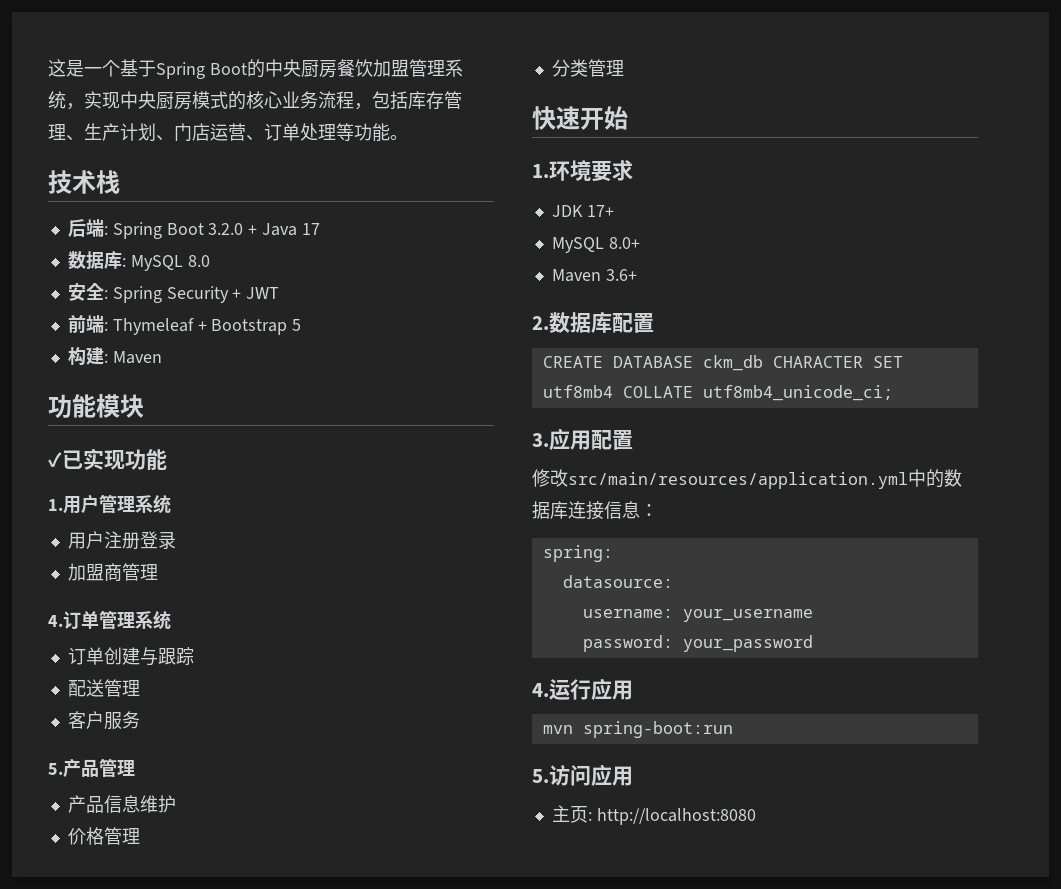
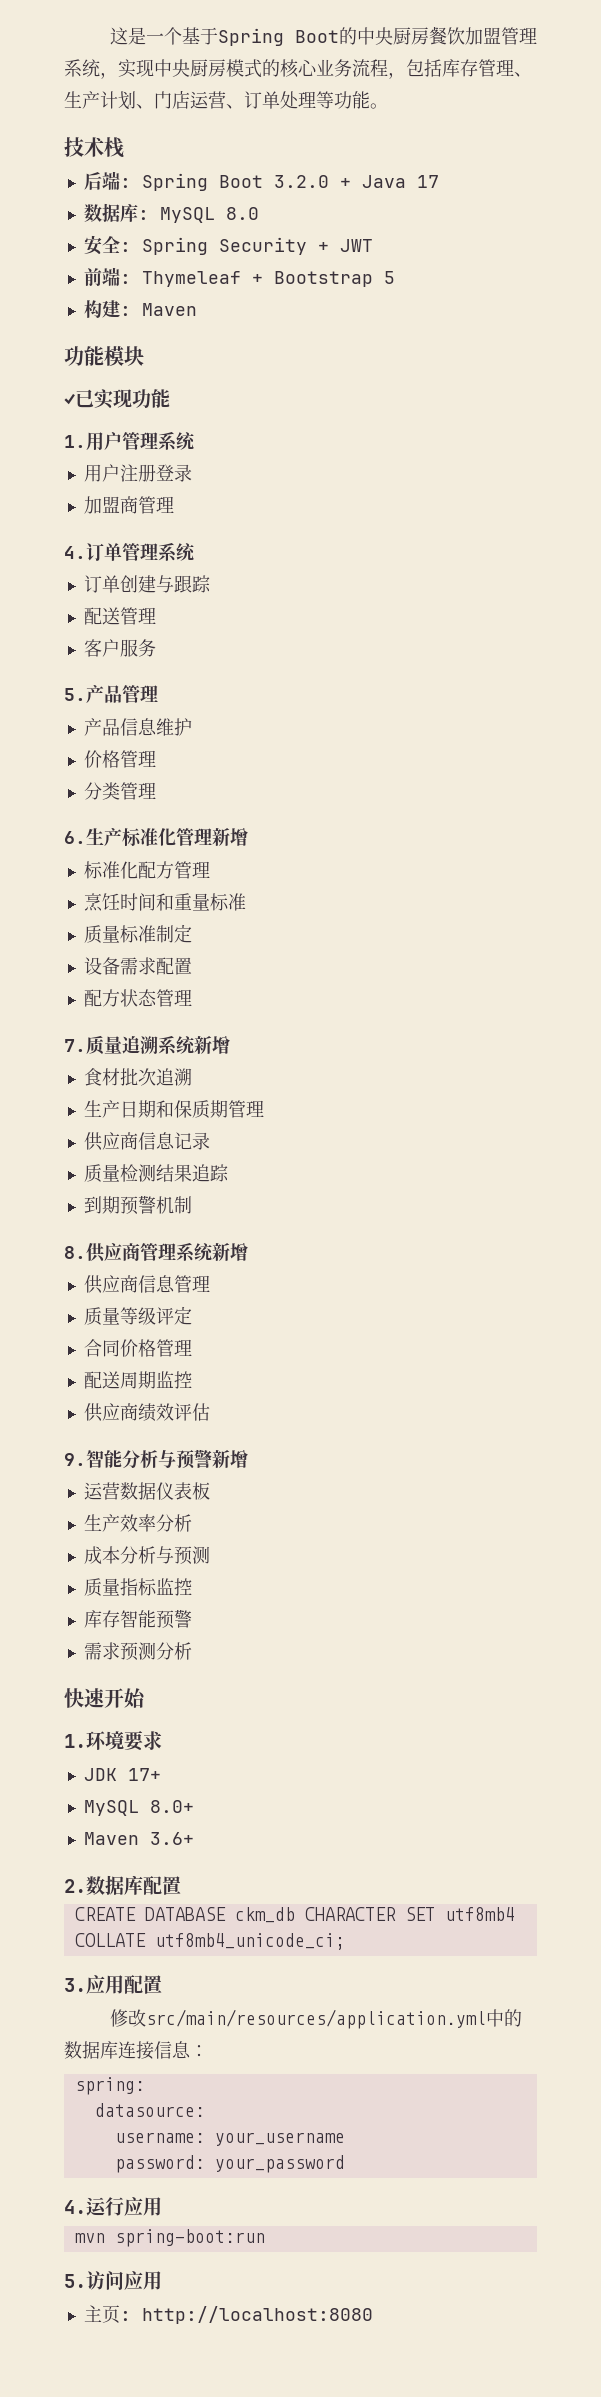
(624, 68) none -> [64,828,248,847] [83,861,210,879] [83,893,246,912] [83,924,192,944] [83,957,192,975] [83,989,192,1007] [64,1035,230,1055] [83,1068,192,1086] [83,1100,264,1119] [83,1132,210,1151] [83,1164,229,1183] [83,1195,192,1215] [64,1242,248,1263] [83,1275,210,1294] [83,1306,192,1326] [83,1339,192,1357] [83,1371,192,1389] [83,1403,210,1422] [64,1449,248,1469] [83,1482,210,1500] [83,1514,192,1532] [83,1546,210,1565] [83,1578,192,1597] [83,1609,192,1629] [83,1642,192,1661] // 6.生产标准化管理新增 // 标准化配方管理 // 烹饪时间和重量标准 // 质量标准制定 // 设备需求配置 // 配方状态管理 // 7.质量追溯系统新增 // 食材批次追溯 // 生产日期和保质期管理 // 供应商信息记录 // 质量检测结果追踪 // 到期预警机制 // 8.供应商管理系统新增 // 供应商信息管理 // 质量等级评定 // 合同价格管理 // 配送周期监控 // 供应商绩效评估 // 9.智能分析与预警新增 // 运营数据仪表板 // 生产效率分析 // 成本分析与预测 // 质量指标监控 // 库存智能预警 // 需求预测分析

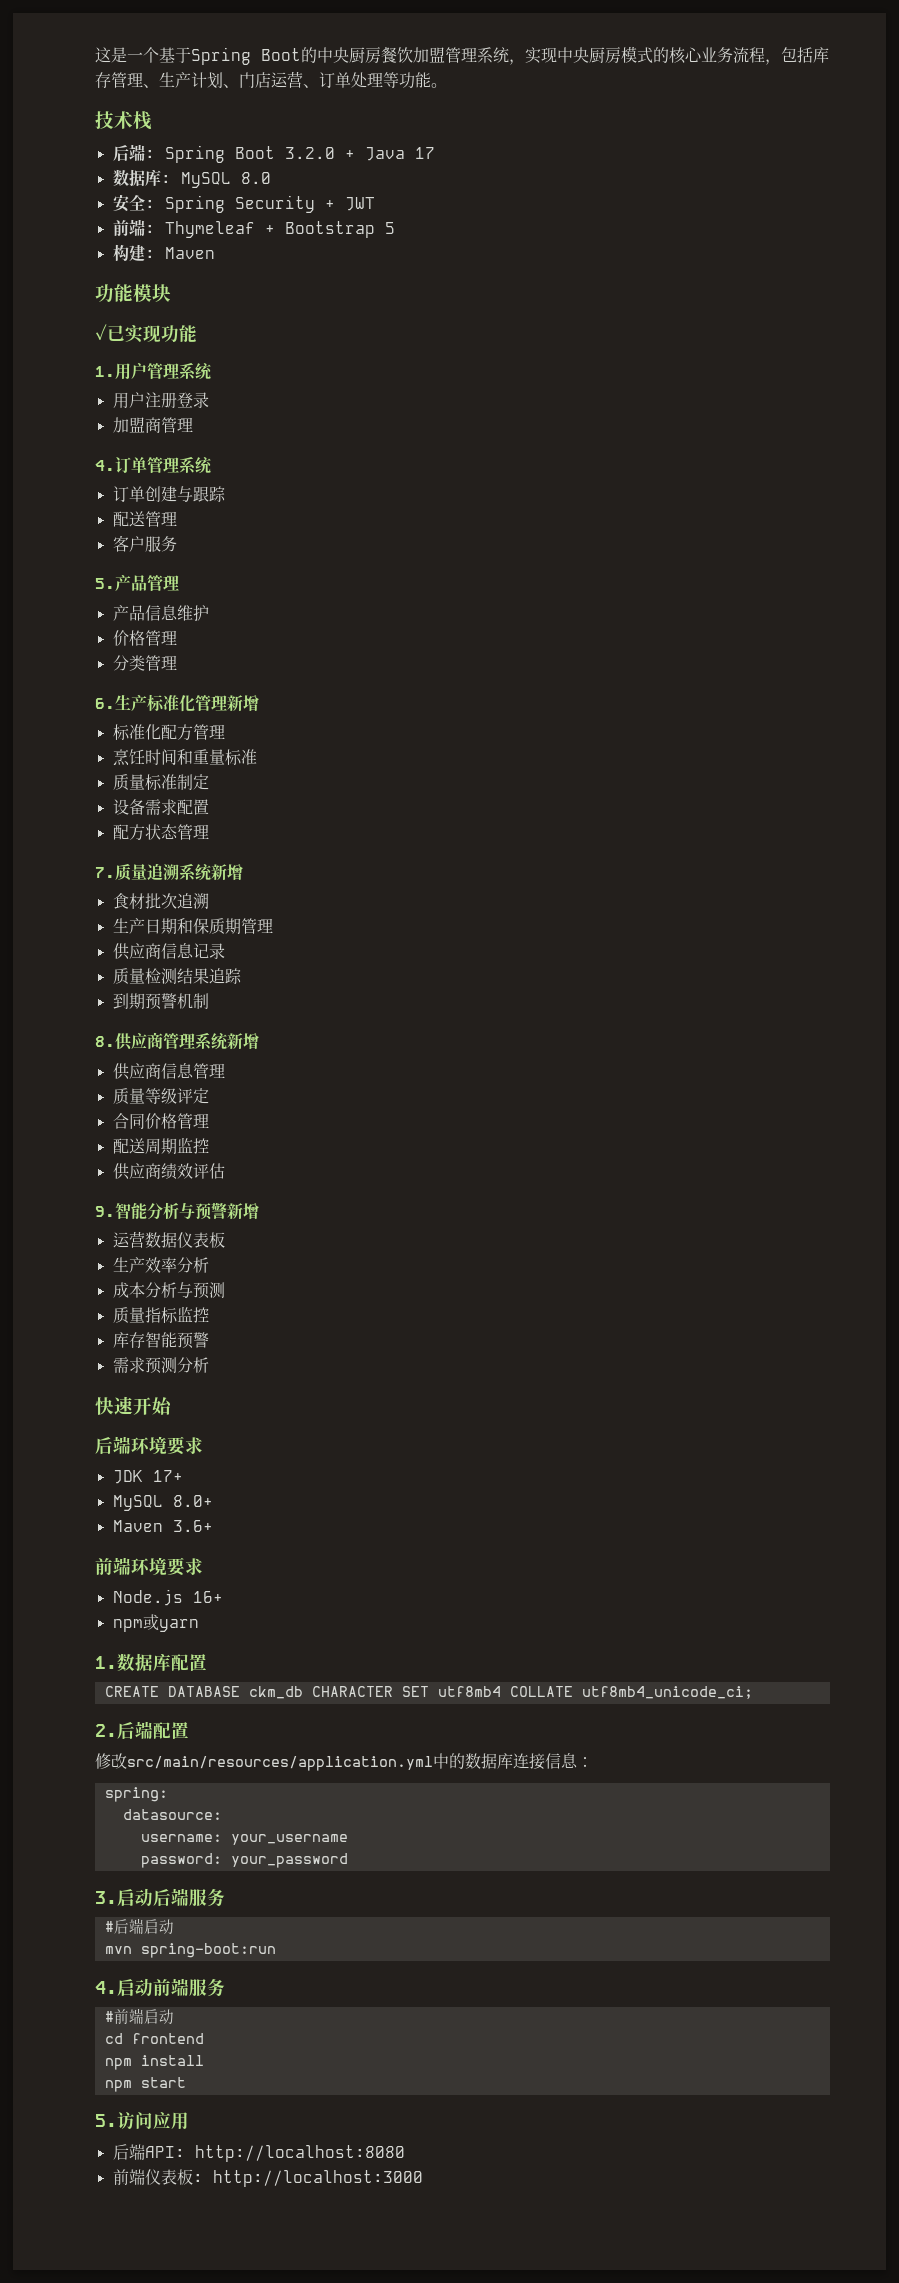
[64,1734,86,1748] 1. -> [95,1436,131,1455] 后端
[64,1879,86,1893] 2. -> [95,1557,203,1576] [112,1589,223,1606] [112,1614,199,1632] [95,1656,117,1669] 前端环境要求 // Node.js 16+ // npm或yarn // 1.
[64,1975,124,1994] 3.应用 -> [95,1721,153,1740] 2.后端
[64,2197,162,2216] [74,2229,265,2247] [64,2271,162,2290] [83,2305,373,2324] 4.运行应用 // mvn spring-boot:run // 5.访问应用 // 主页: http://localhost:8080 -> [95,1888,225,1907] [104,1918,174,1935] [104,1943,276,1958] [95,1978,225,1997] [104,2008,174,2025] [104,2033,204,2044] [104,2055,204,2070] [104,2077,186,2092] [95,2112,189,2130] [112,2144,405,2162] [112,2169,423,2187] 3.启动后端服务 // #后端启动 // mvn spring-boot:run // 4.启动前端服务 // #前端启动 // cd frontend // npm install // npm start // 5.访问应用 // 后端API: http://localhost:8080 // 前端仪表板: http://localhost:3000

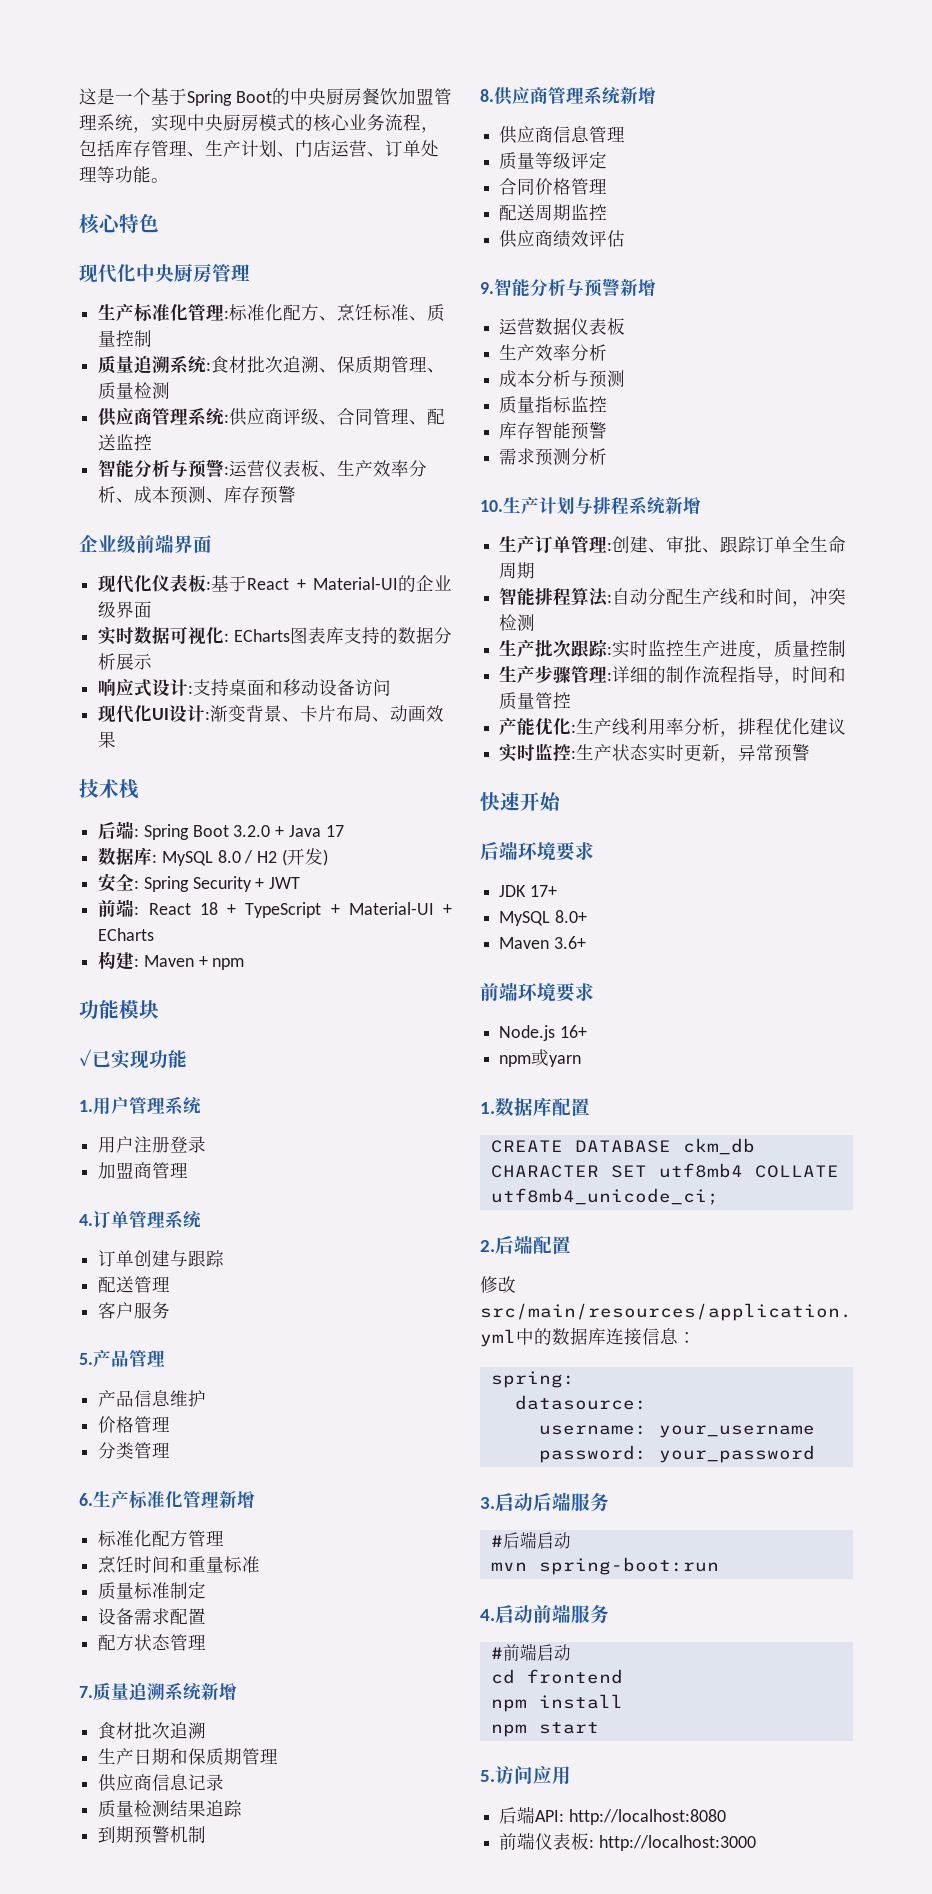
(447, 85) none -> [79,214,159,234] [79,263,250,283] [98,303,446,322] [98,330,153,347] [98,355,446,374] [98,382,171,400] [98,407,446,427] [98,434,153,451] [98,459,428,478] [98,485,297,504] [79,534,212,553] [98,574,452,593] [98,601,153,618] [98,626,452,645] [98,653,153,670] [98,679,392,697] [98,705,445,723] [98,731,117,748] // 核心特色 // 现代化中央厨房管理 // 生产标准化管理:标准化配方、烹饪标准、质量控制 // 质量追溯系统:食材批次追溯、保质期管理、质量检测 // 供应商管理系统:供应商评级、合同管理、配送监控 // 智能分析与预警:运营仪表板、生产效率分析、成本预测、库存预警 // 企业级前端界面 // 现代化仪表板:基于React + Material-UI的企业级界面 // 实时数据可视化: ECharts图表库支持的数据分析展示 // 响应式设计:支持桌面和移动设备访问 // 现代化UI设计:渐变背景、卡片布局、动画效果
(271, 178) none -> [244,848,328,866] / H2 (开发)
[164,221,395,238] Thymeleaf + Bootstrap 5 -> [148,902,452,918] [98,928,155,941] React 18 + TypeScript + Material-UI + ECharts
(215, 253) none -> [198,956,245,970] + npm
(209, 1365) none -> [480,496,701,515] [499,536,847,554] [499,562,536,579] [499,587,847,607] [499,614,536,631] [499,639,847,659] [499,665,847,685] [499,692,572,710] [499,718,847,737] [499,743,811,763] // 10.生产计划与排程系统新增 // 生产订单管理:创建、审批、跟踪订单全生命周期 // 智能排程算法:自动分配生产线和时间，冲突检测 // 生产批次跟踪:实时监控生产进度，质量控制 // 生产步骤管理:详细的制作流程指导，时间和质量管控 // 产能优化:生产线利用率分析，排程优化建议 // 实时监控:生产状态实时更新，异常预警

